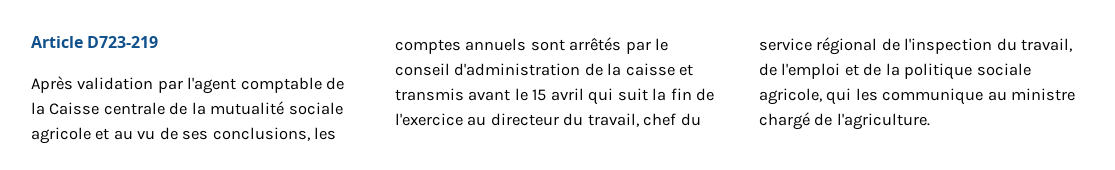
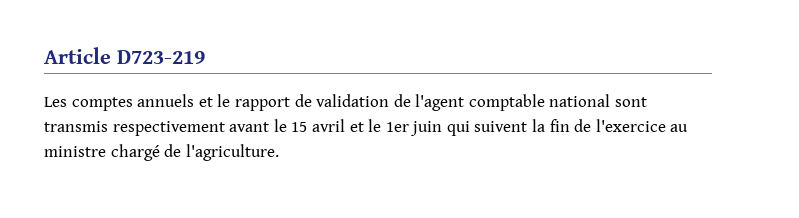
[31,76,345,94] [31,101,343,115] [31,127,337,144] [395,37,669,54] [395,63,694,76] [395,88,648,105] Après validation par l'agent comptable de la Caisse centrale de la mutualité sociale agricole et au vu de ses conclusions, les comptes annuels sont arrêtés par le conseil d'administration de la caisse et transmis avant le 15 avril qui suit -> [44,94,648,111] [44,119,528,136] Les comptes annuels et le rapport de validation de l'agent comptable national sont transmis respectivement avant le 15 avril et le 1er juin qui suivent
[490,113,701,127] [759,37,1073,55] [759,63,1031,80] [759,88,1007,105] directeur du travail, chef du service régional de l'inspection du travail, de l'emploi et de la politique sociale agricole, qui les communique au -> (689, 128) none

